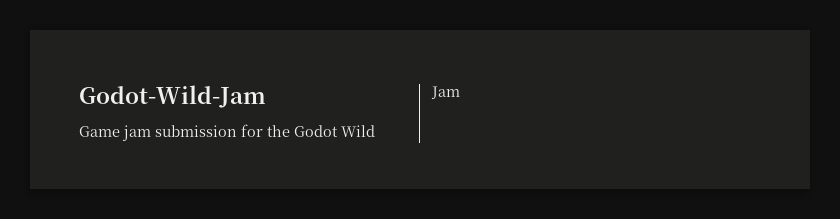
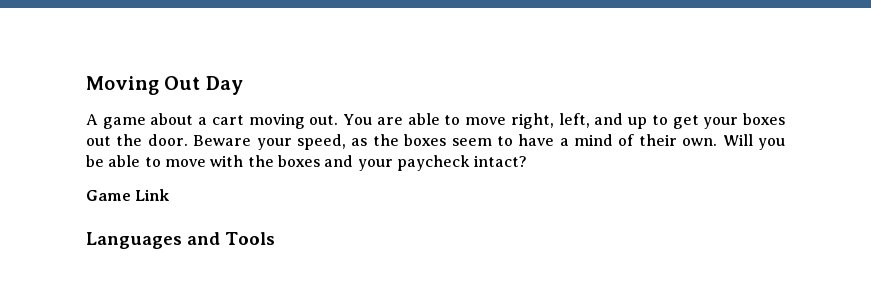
[79,85,266,108] [79,124,375,141] [431,86,460,99] Godot-Wild-Jam // Game jam submission for the Godot Wild Jam -> [86,76,243,95] [86,113,785,129] [86,134,786,150] [86,155,528,171] [86,189,170,201] [86,232,275,249] Moving Out Day // A game about a cart moving out. You are able to move right, left, and up to get your boxes out the door. Beware your speed, as the boxes seem to have a mind of their own. Will you be able to move with the boxes and your paycheck intact? // Game Link // Languages and Tools

